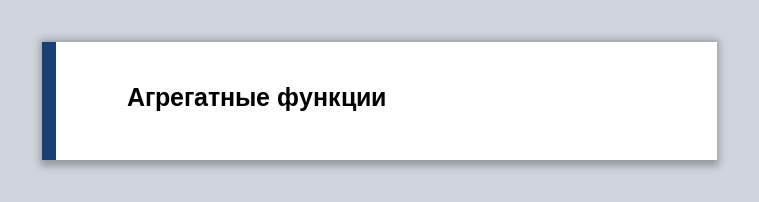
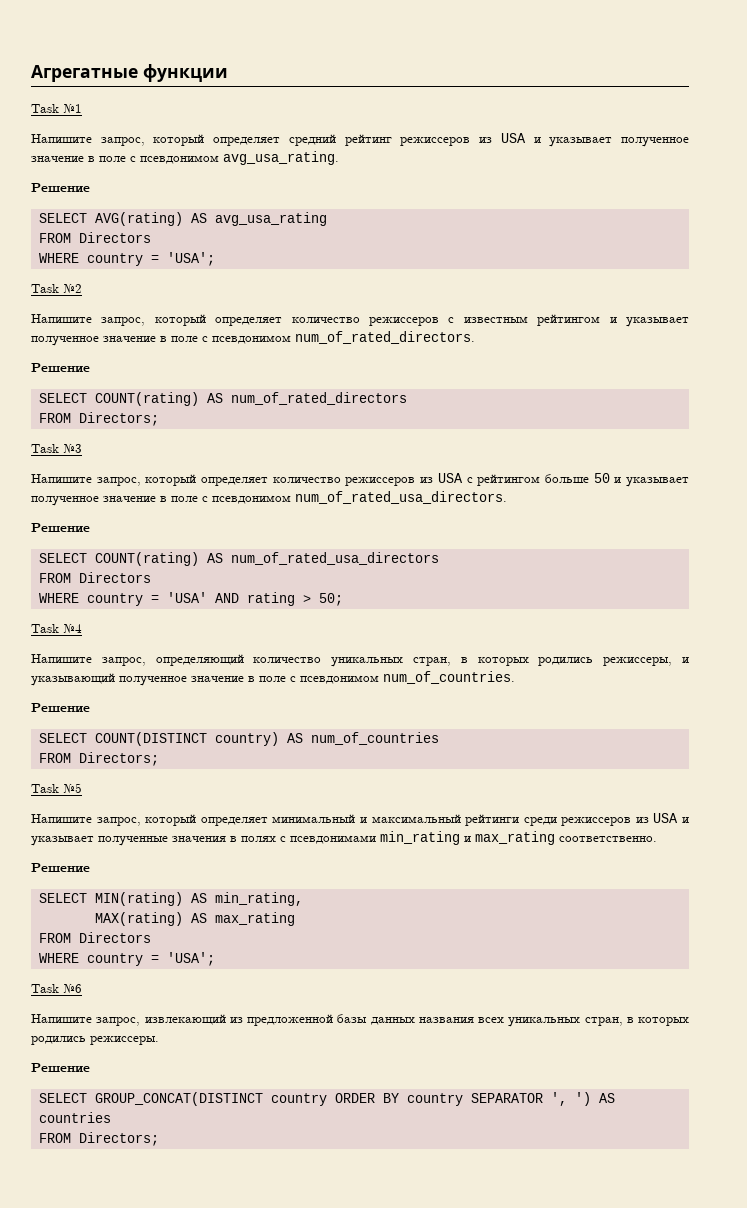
(386, 99) none -> [31,103,82,113] [31,133,690,147] [31,151,339,165] [31,183,90,192] [38,212,327,226] [38,232,151,243] [38,252,215,266] [31,283,82,293] [31,314,689,327] [31,331,475,346] [31,363,90,372] [38,392,407,406] [38,412,159,426] [31,443,82,453] [31,473,689,487] [31,491,507,506] [31,523,90,532] [38,552,439,566] [38,572,151,583] [38,592,343,606] [31,623,82,633] [31,654,689,667] [31,671,515,686] [31,703,90,712] [38,732,439,746] [38,752,159,766] [31,783,82,793] [31,813,690,826] [31,831,657,846] [31,863,90,872] [38,892,303,906] [94,912,295,926] [38,932,151,943] [38,952,215,966] [31,983,82,993] [31,1014,689,1027] [31,1036,159,1045] [31,1063,90,1072] [38,1092,615,1106] [38,1112,111,1123] [38,1132,159,1146] // Task №1 // Напишите запрос, который определяет средний рейтинг режиссеров из USA и указывает полученное значение в поле с псевдонимом avg_usa_rating. // Решение // SELECT AVG(rating) AS avg_usa_rating // FROM Directors // WHERE country = 'USA'; // Task №2 // Напишите запрос, который определяет количество режиссеров с известным рейтингом и указывает полученное значение в поле с псевдонимом num_of_rated_directors. // Решение // SELECT COUNT(rating) AS num_of_rated_directors // FROM Directors; // Task №3 // Напишите запрос, который определяет количество режиссеров из USA с рейтингом больше 50 и указывает полученное значение в поле с псевдонимом num_of_rated_usa_directors. // Решение // SELECT COUNT(rating) AS num_of_rated_usa_directors // FROM Directors // WHERE country = 'USA' AND rating > 50; // Task №4 // Напишите запрос, определяющий количество уникальных стран, в которых родились режиссеры, и указывающий полученное значение в поле с псевдонимом num_of_countries. // Решение // SELECT COUNT(DISTINCT country) AS num_of_countries // FROM Directors; // Task №5 // Напишите запрос, который определяет минимальный и максимальный рейтинги среди режиссеров из USA и указывает полученные значения в полях с псевдонимами min_rating и max_rating соответственно. // Решение // SELECT MIN(rating) AS min_rating, // MAX(rating) AS max_rating // FROM Directors // WHERE country = 'USA'; // Task №6 // Напишите запрос, извлекающий из предложенной базы данных названия всех уникальных стран, в которых родились режиссеры. // Решение // SELECT GROUP_CONCAT(DISTINCT country ORDER BY country SEPARATOR ', ') AS countries // FROM Directors;

